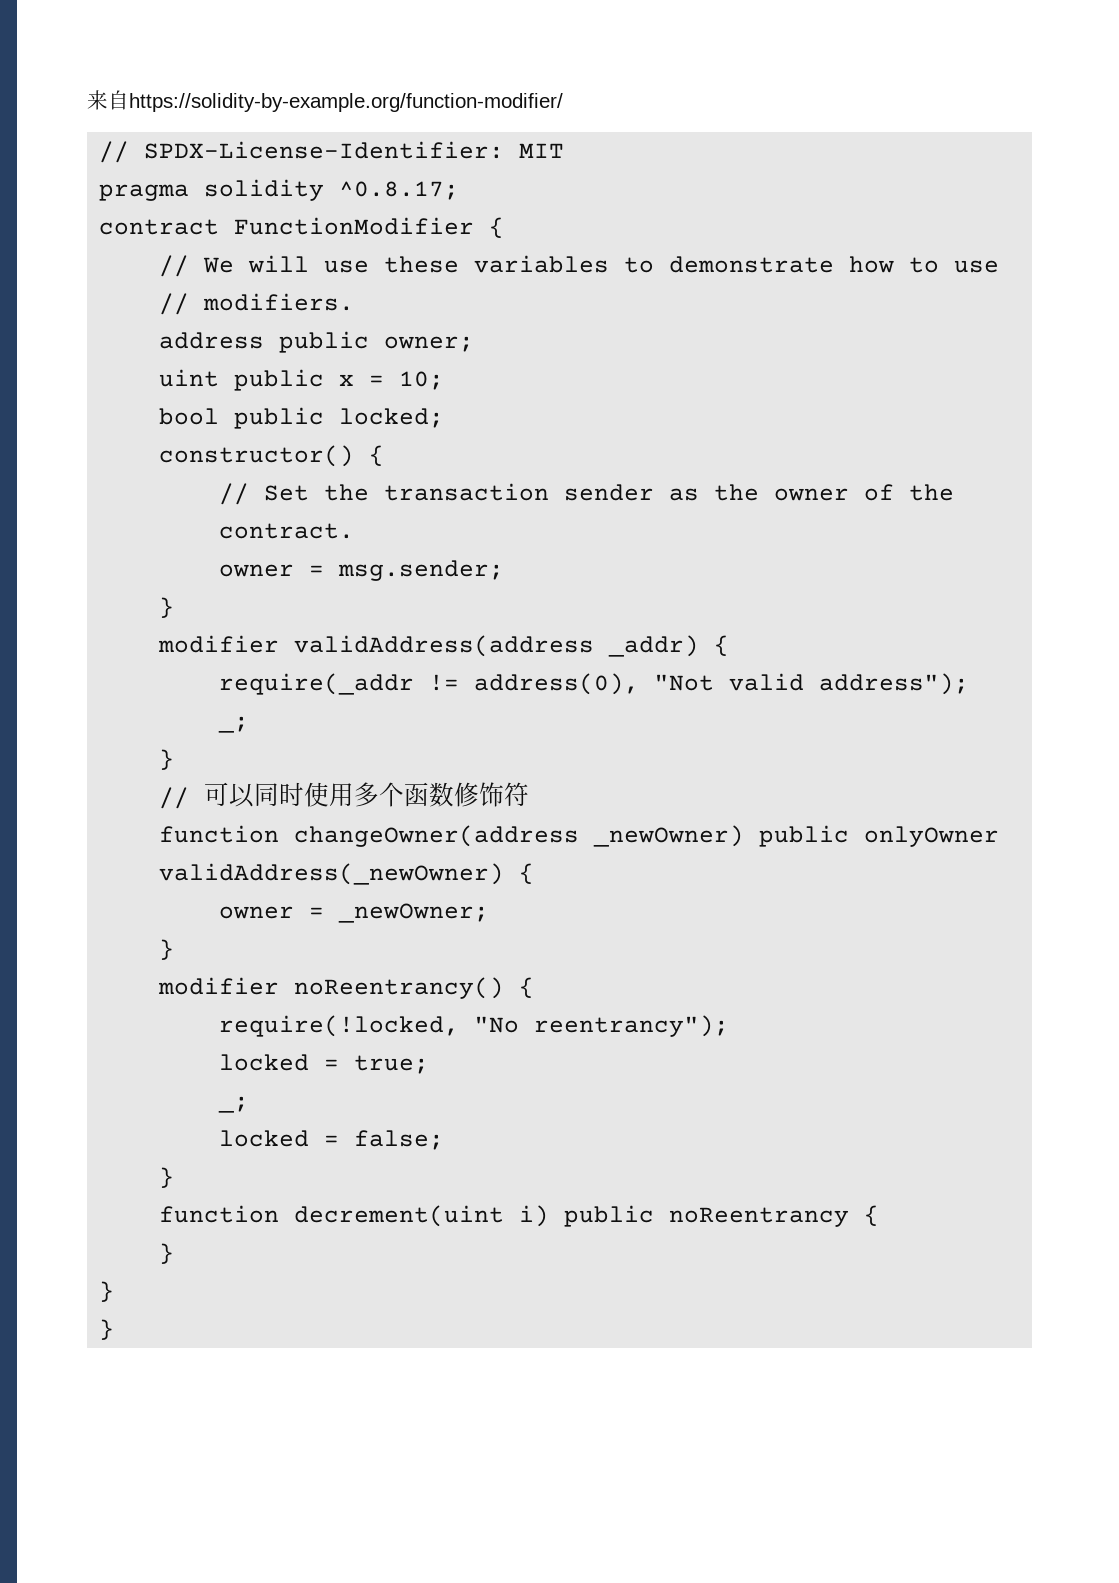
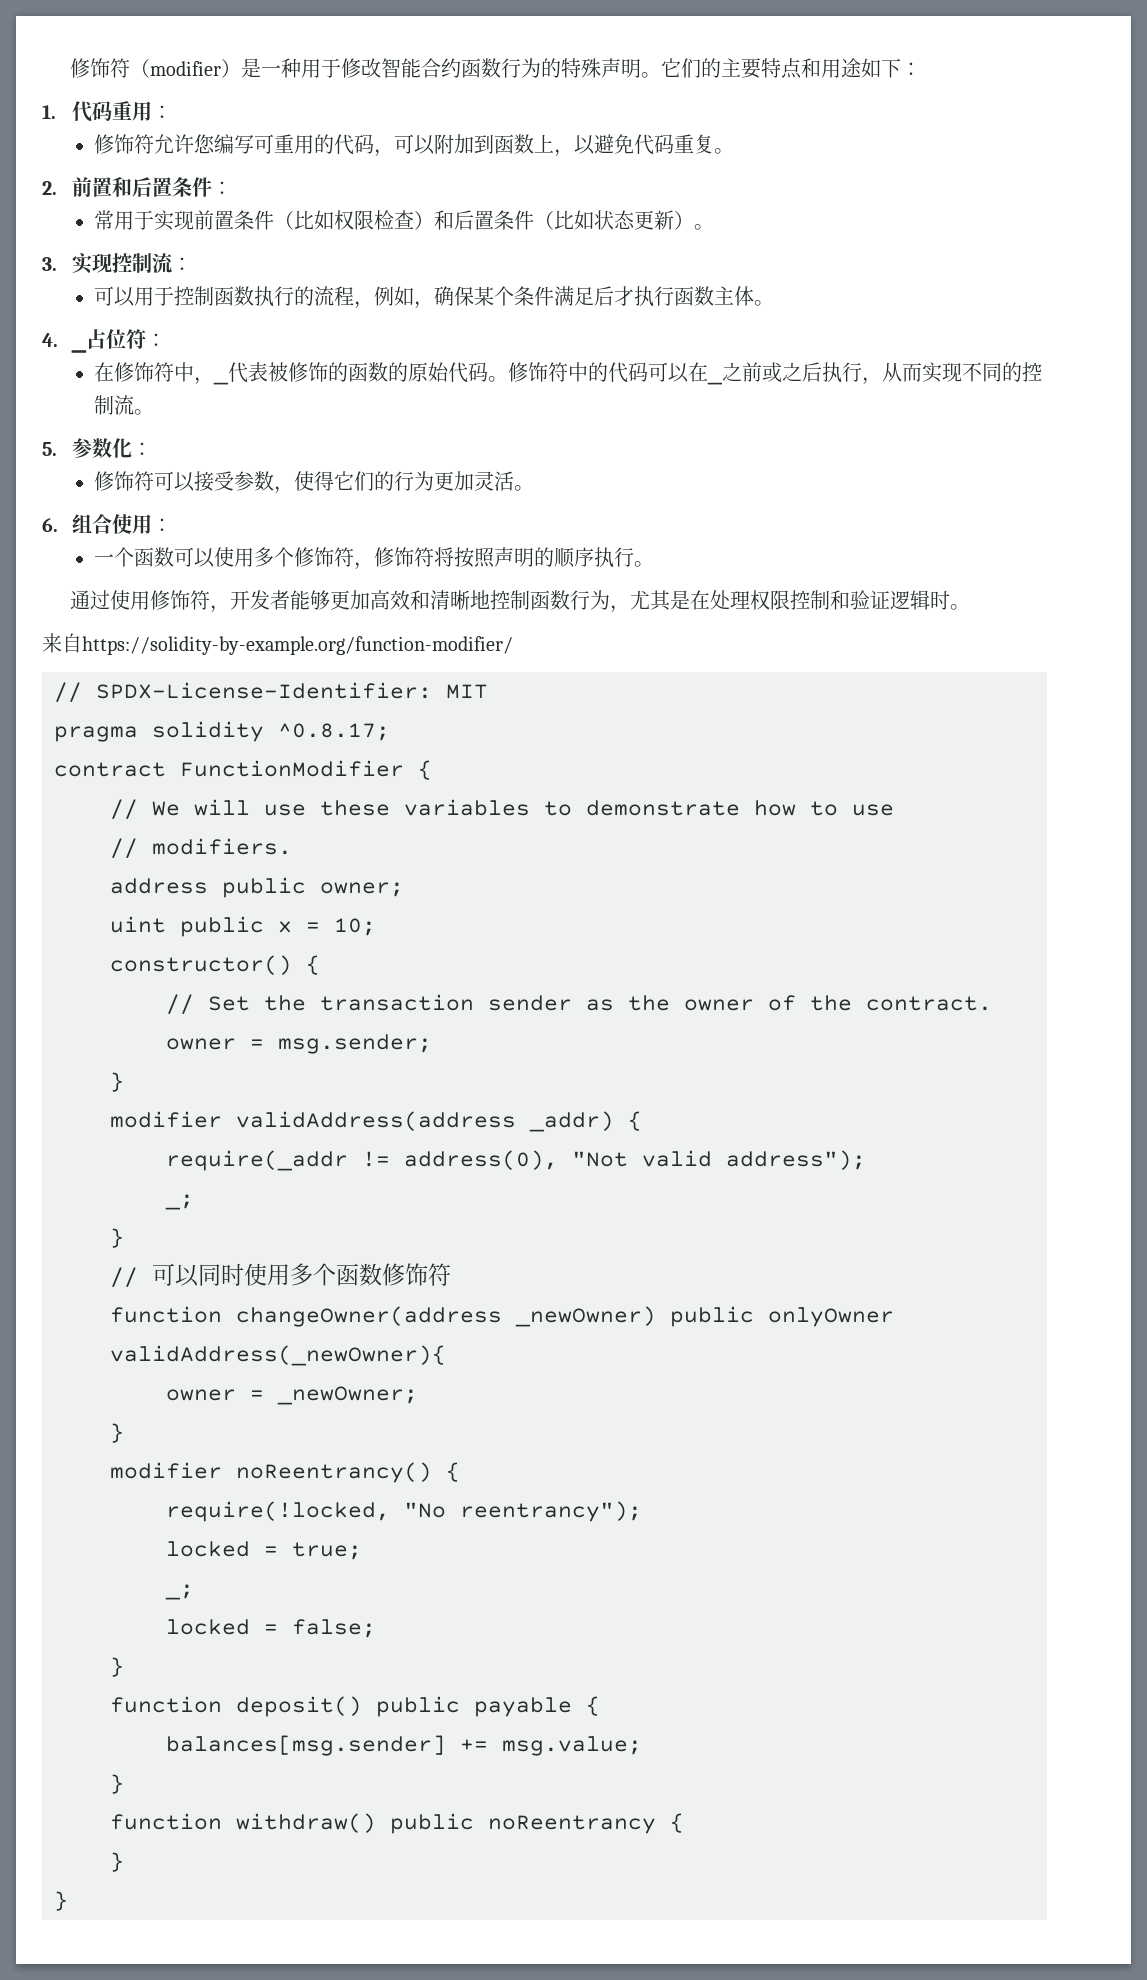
(87, 100) none -> [69,58,921,79] [42,101,172,122] [93,134,734,157] [42,177,232,197] [93,210,714,231] [42,253,192,274] [93,286,774,309] [42,333,58,347] [70,329,166,353] [93,362,1042,385] [93,395,154,415] [42,438,152,458] [93,471,534,494] [42,514,172,534] [93,547,654,570] [69,590,970,613] 修饰符（modifier）是一种用于修改智能合约函数行为的特殊声明。它们的主要特点和用途如下： // 1.代码重用： // 修饰符允许您编写可重用的代码，可以附加到函数上，以避免代码重复。 // 2.前置和后置条件： // 常用于实现前置条件（比如权限检查）和后置条件（比如状态更新）。 // 3.实现控制流： // 可以用于控制函数执行的流程，例如，确保某个条件满足后才执行函数主体。 // 4. _占位符： // 在修饰符中，_代表被修饰的函数的原始代码。修饰符中的代码可以在_之前或之后执行，从而实现不同的控制流。 // 5.参数化： // 修饰符可以接受参数，使得它们的行为更加灵活。 // 6.组合使用： // 一个函数可以使用多个修饰符，修饰符将按照声明的顺序执行。 // 通过使用修饰符，开发者能够更加高效和清晰地控制函数行为，尤其是在处理权限控制和验证逻辑时。 //
[159,407,445,429] // bool public locked; -> (376, 927) none
[159,863,535,885] validAddress(_newOwner) { -> [110,1345,446,1366] validAddress(_newOwner){
[294,1205,550,1227] decrement(uint i) -> [236,1696,600,1717] [166,1735,642,1756] [110,1774,124,1794] [110,1813,376,1833] deposit() public payable { // balances[msg.sender] += msg.value; // } // function withdraw()
[99,1319,115,1340] // } -> (68, 1901) none

